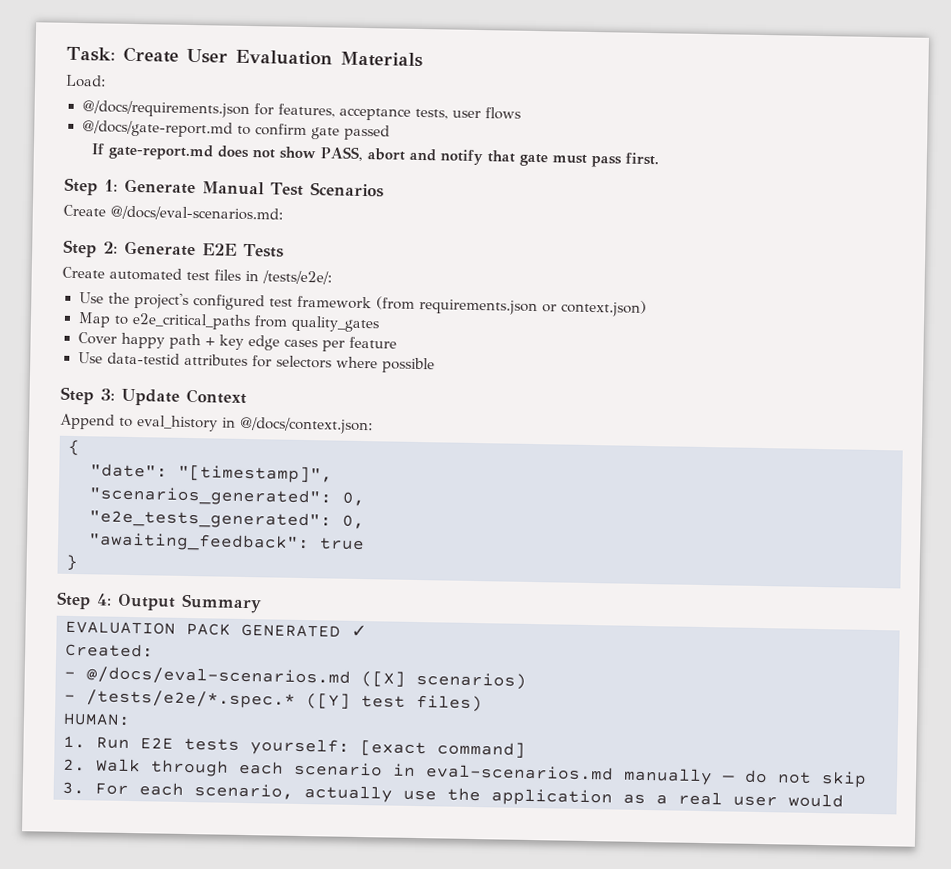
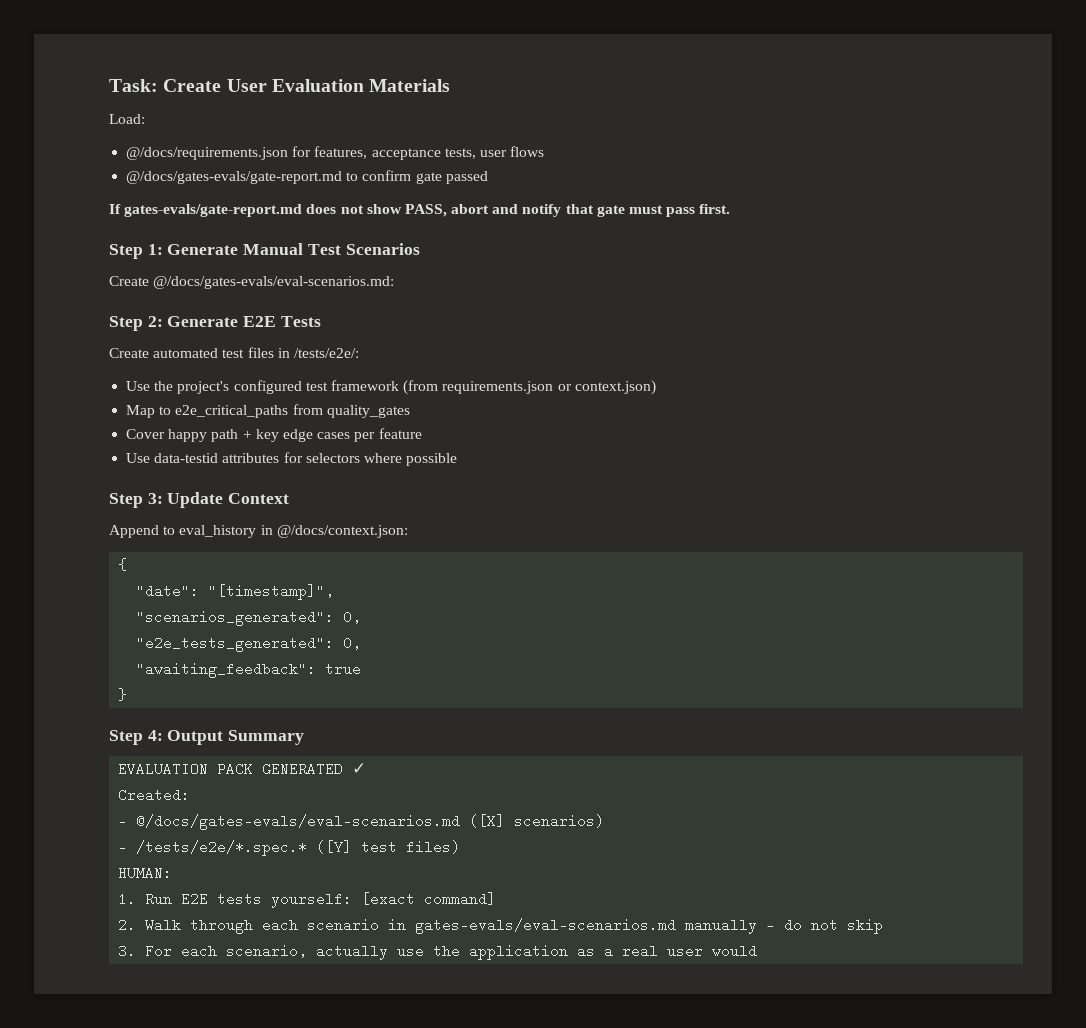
[81,120,233,138] @/docs/gate-report.md -> [126,171,343,184] @/docs/gates-evals/gate-report.md
[108,143,215,161] gate-report.md -> [124,204,303,217] gates-evals/gate-report.md
[110,205,283,222] @/docs/eval-scenarios.md: -> [153,276,395,289] @/docs/gates-evals/eval-scenarios.md:
[86,666,351,687] @/docs/eval-scenarios.md -> [136,814,461,830] @/docs/gates-evals/eval-scenarios.md
[426,764,614,781] eval-scenarios.md -> [415,918,677,934] gates-evals/eval-scenarios.md

